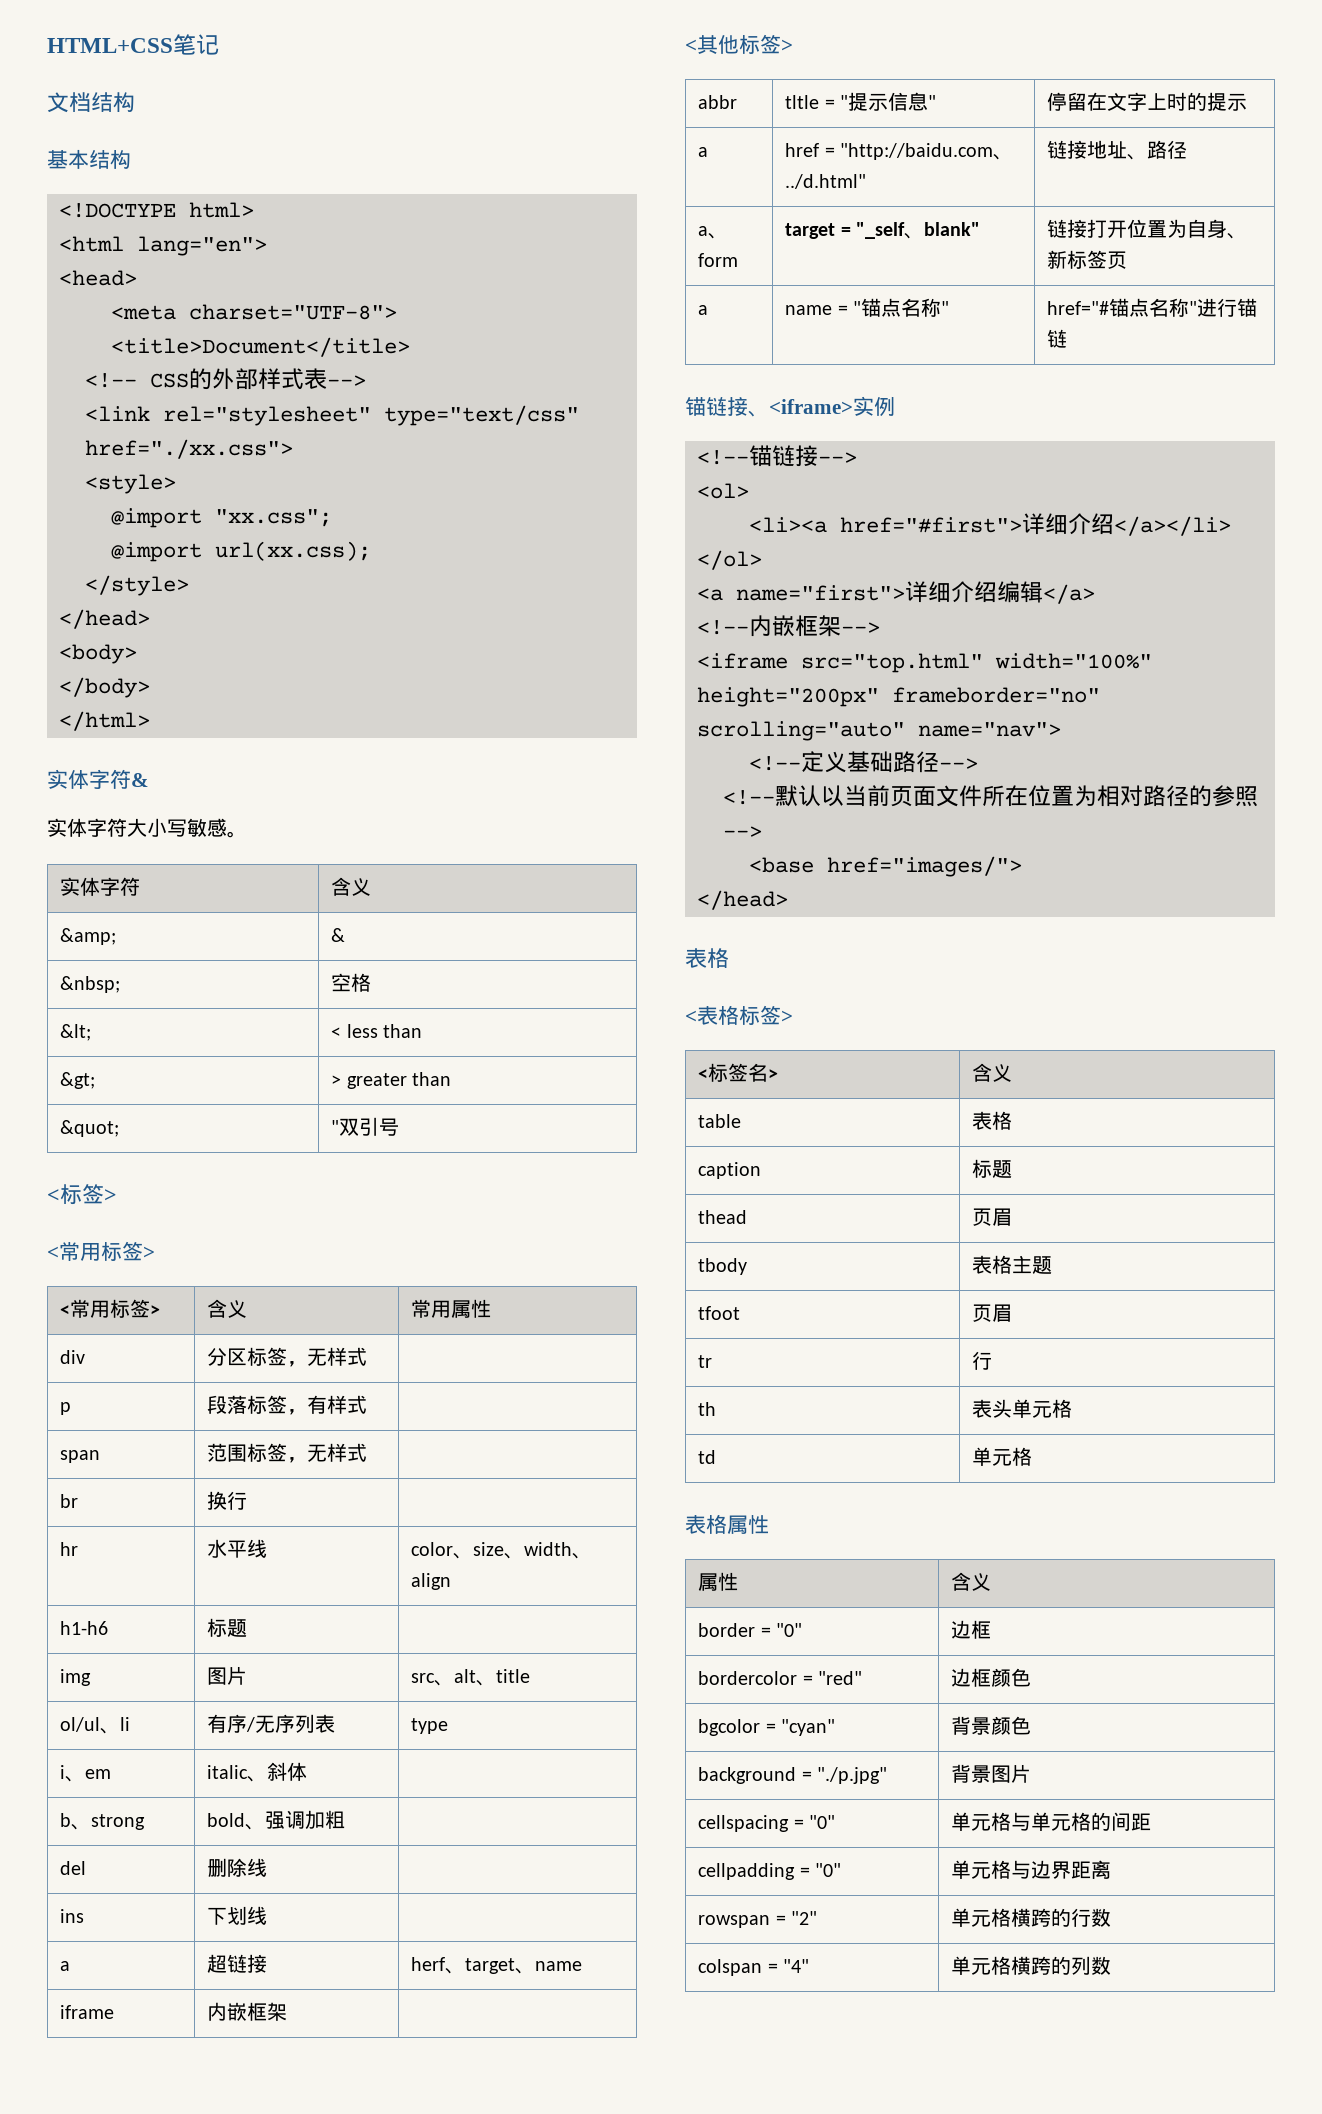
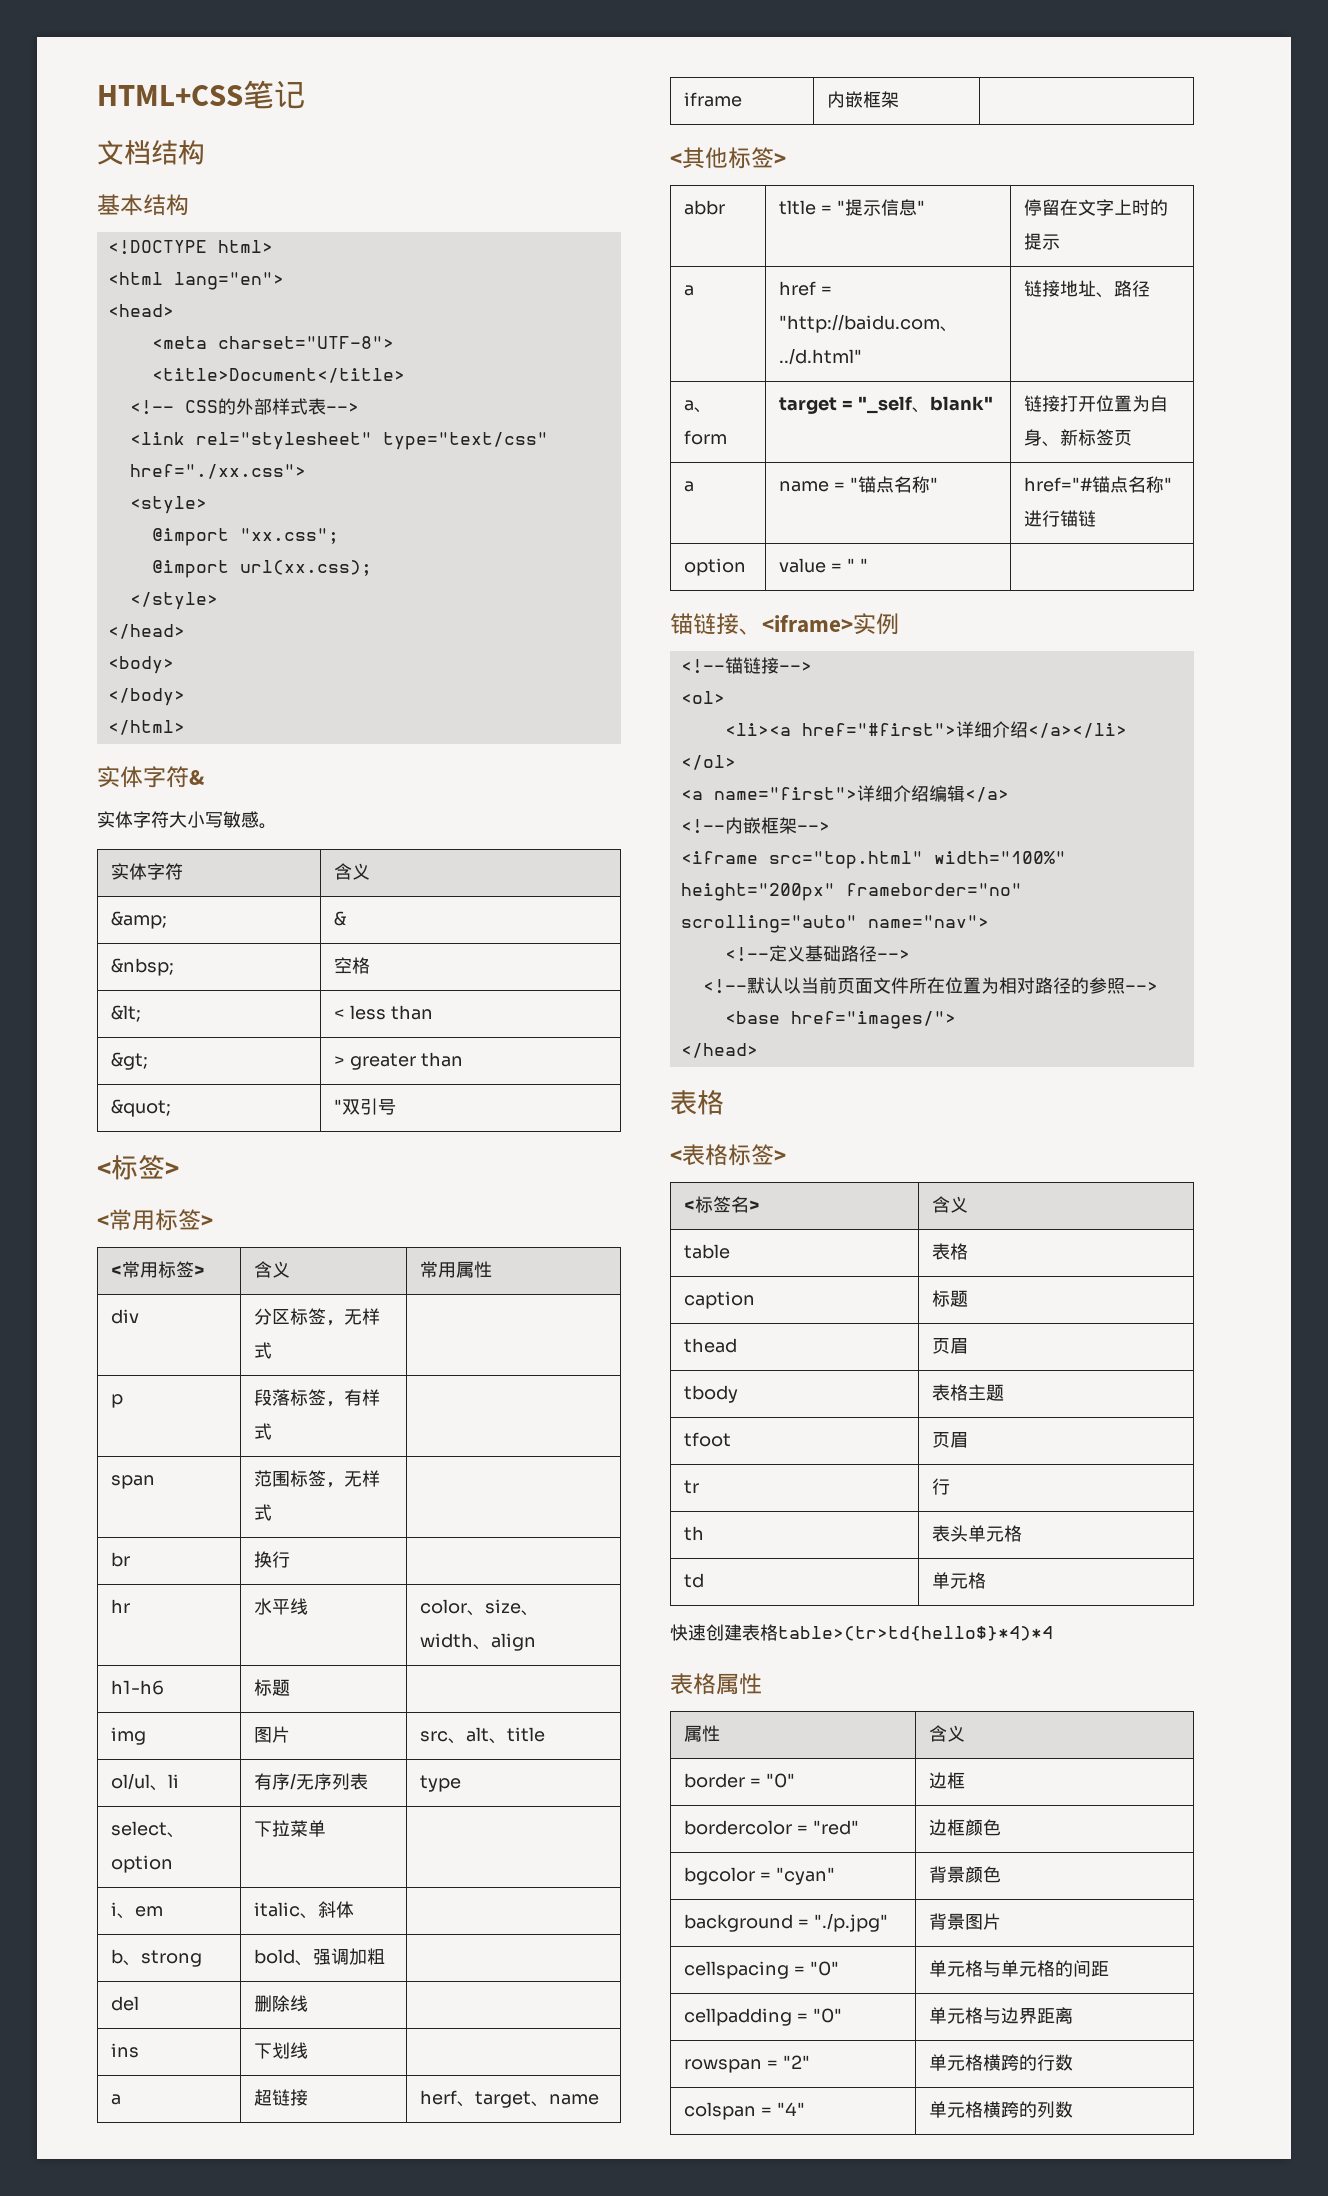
(449, 1726) none -> [111,1821,186,1838] [111,1855,174,1873] [254,1820,327,1837] // select、option | 下拉菜单 |
(1068, 338) none -> [684,558,747,576] [779,558,868,573] // option | value = " " |
(1033, 1456) none -> [670,1624,1053,1641] // 快速创建表格table>(tr>td{hello$}*4)*4

